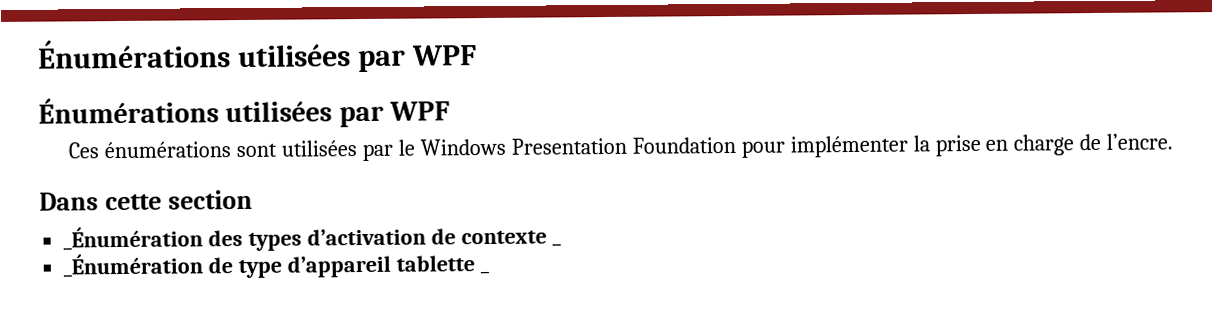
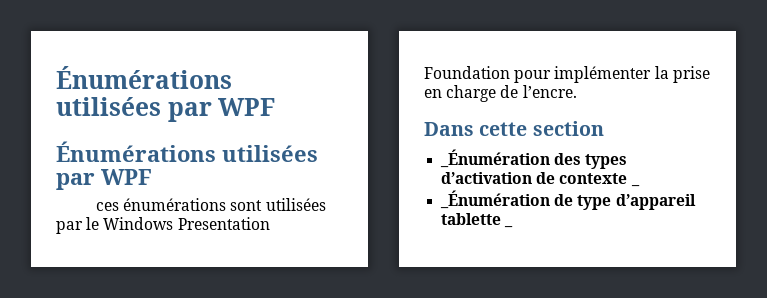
[68,142,100,159] Ces -> [95,202,119,211] ces

